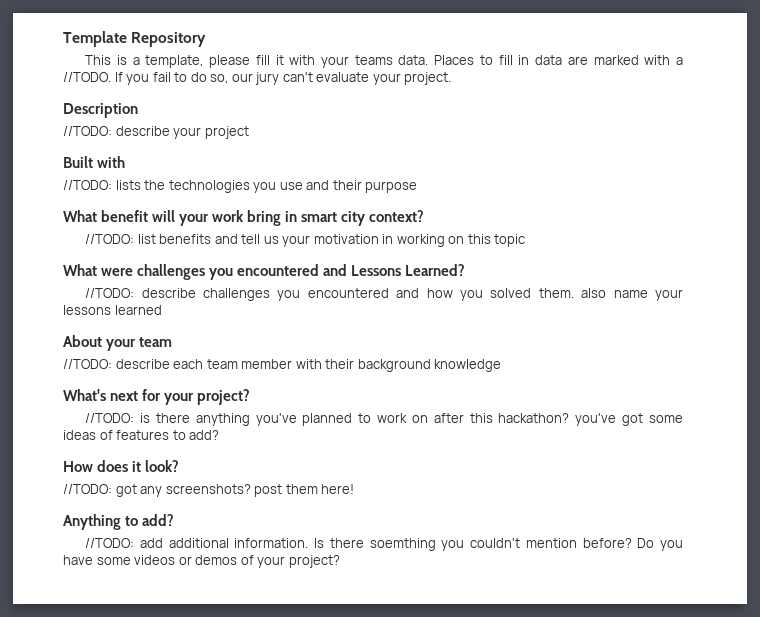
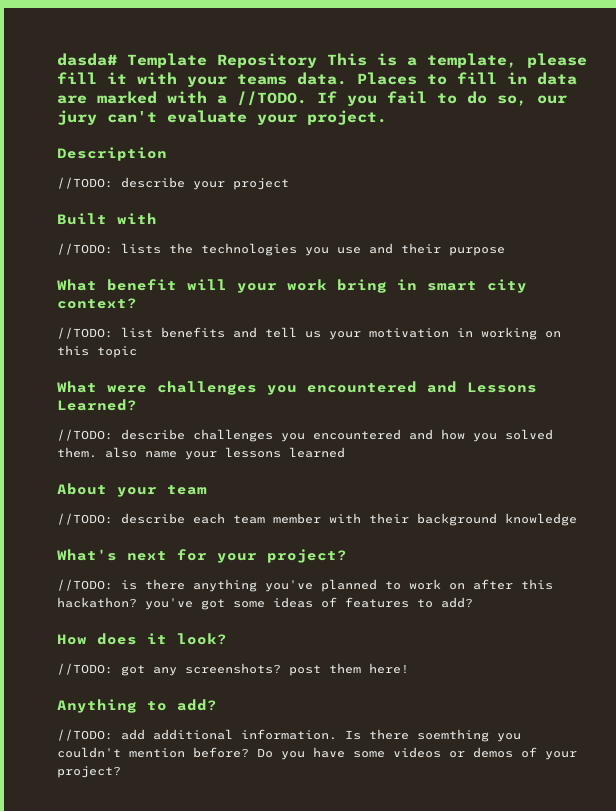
(63, 39) none -> [57,53,117,66] dasda#
(207, 39) // -> (317, 60) none

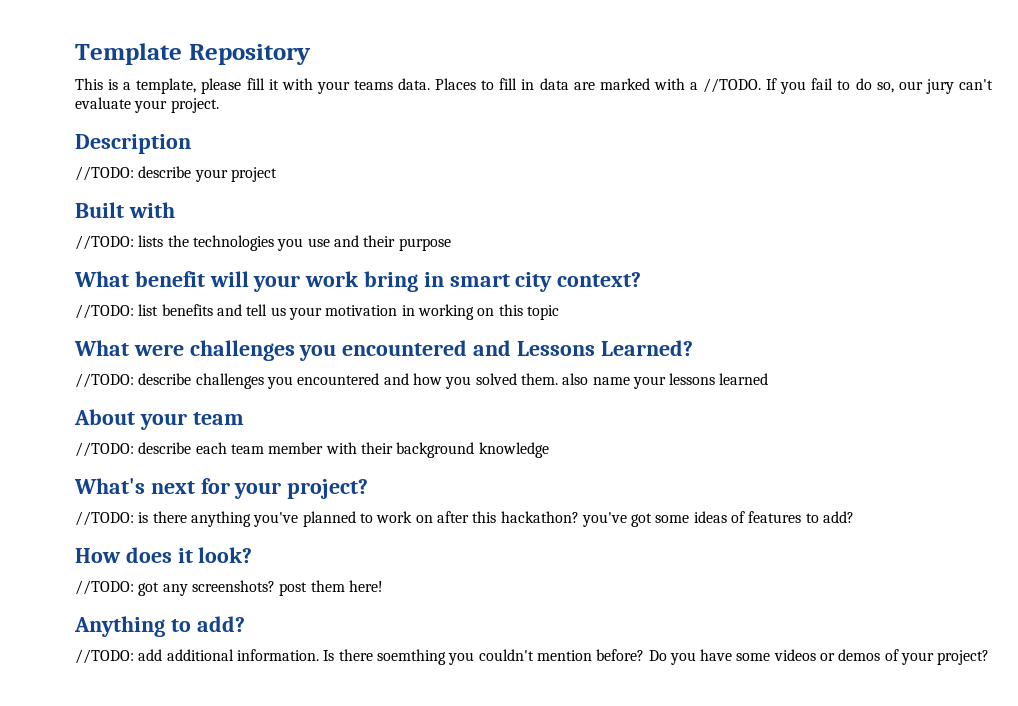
[57,53,117,66] dasda# -> (75, 54) none
(317, 60) none -> (311, 54) //

